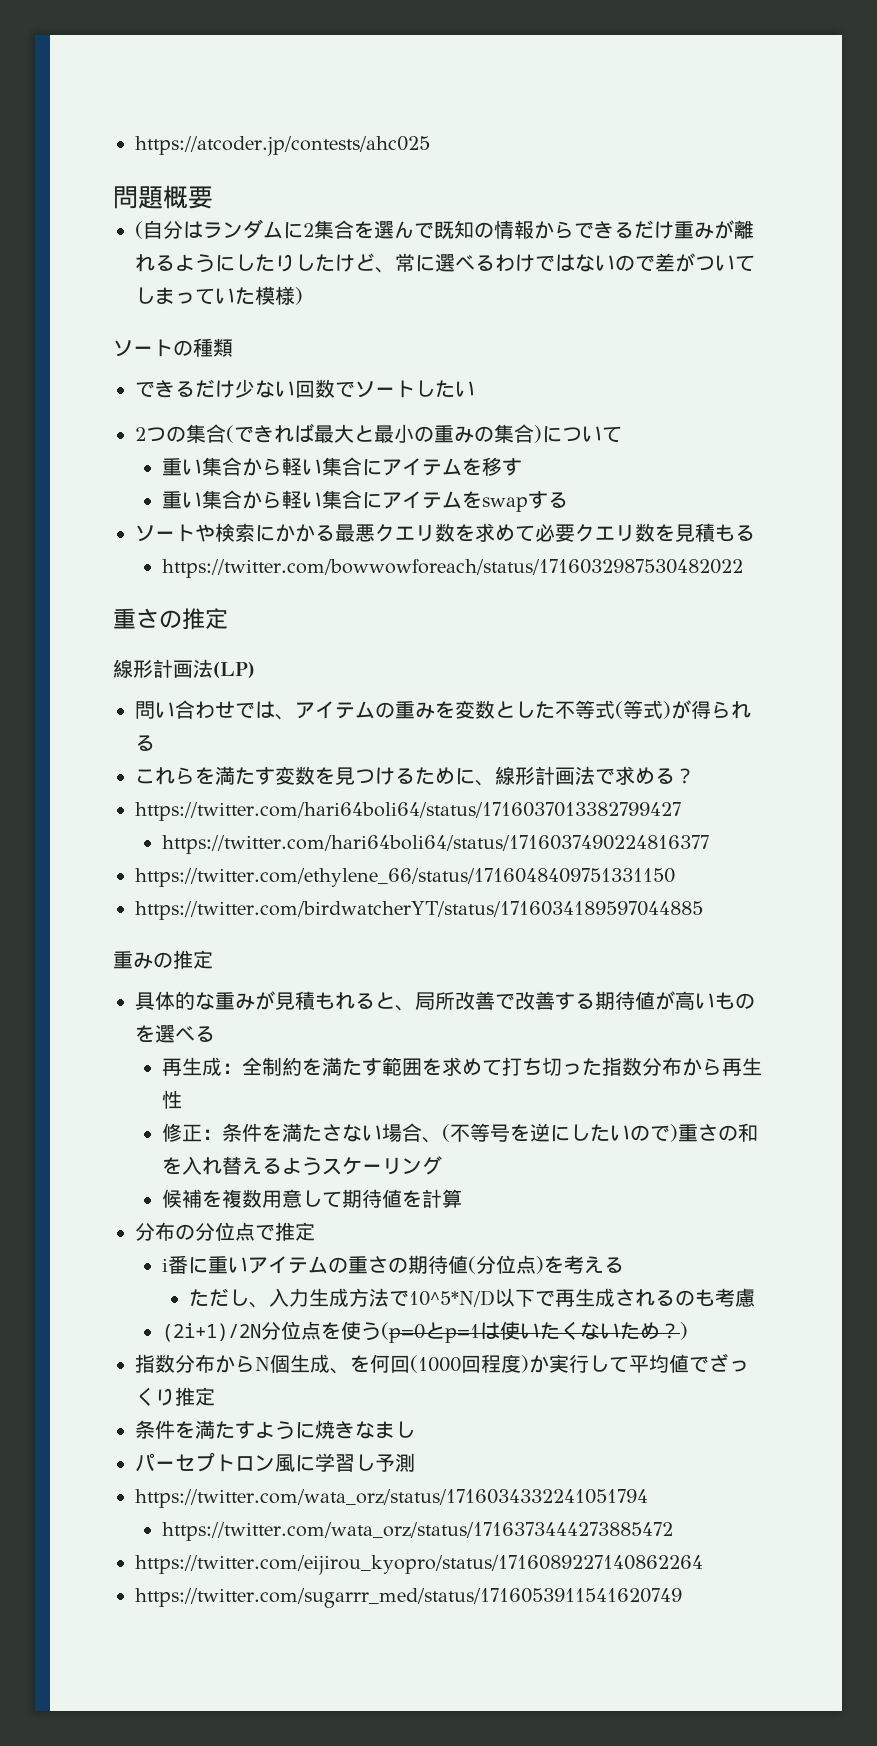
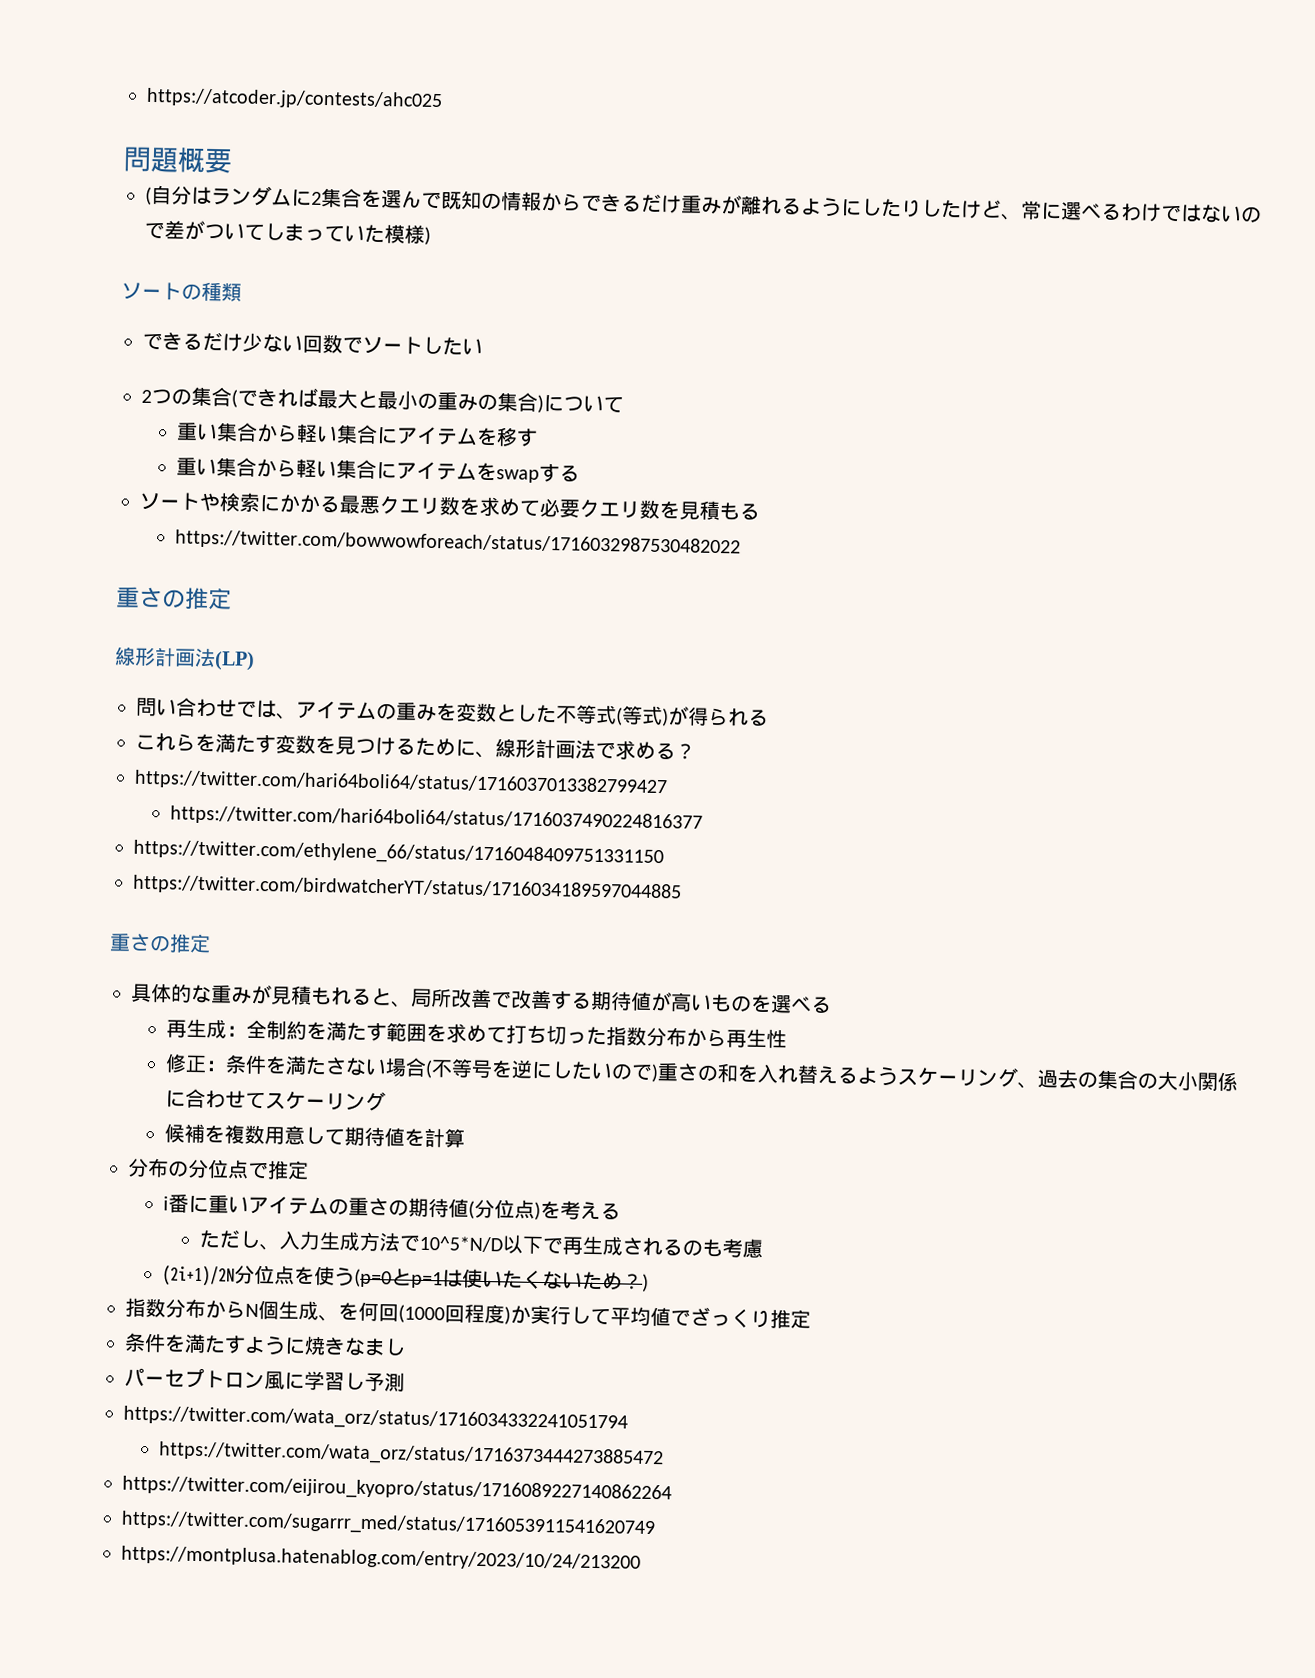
[133,952,153,969] み -> [129,933,151,952] さ
[421,1137,442,1143] 、 -> (428, 1067) none
(442, 1165) none -> [1017,1069,1239,1092] [165,1088,387,1112] 、過去の集合の大小関係に合わせてスケーリング
(682, 1598) none -> [121,1545,641,1572] // https://montplusa.hatenablog.com/entry/2023/10/24/213200

